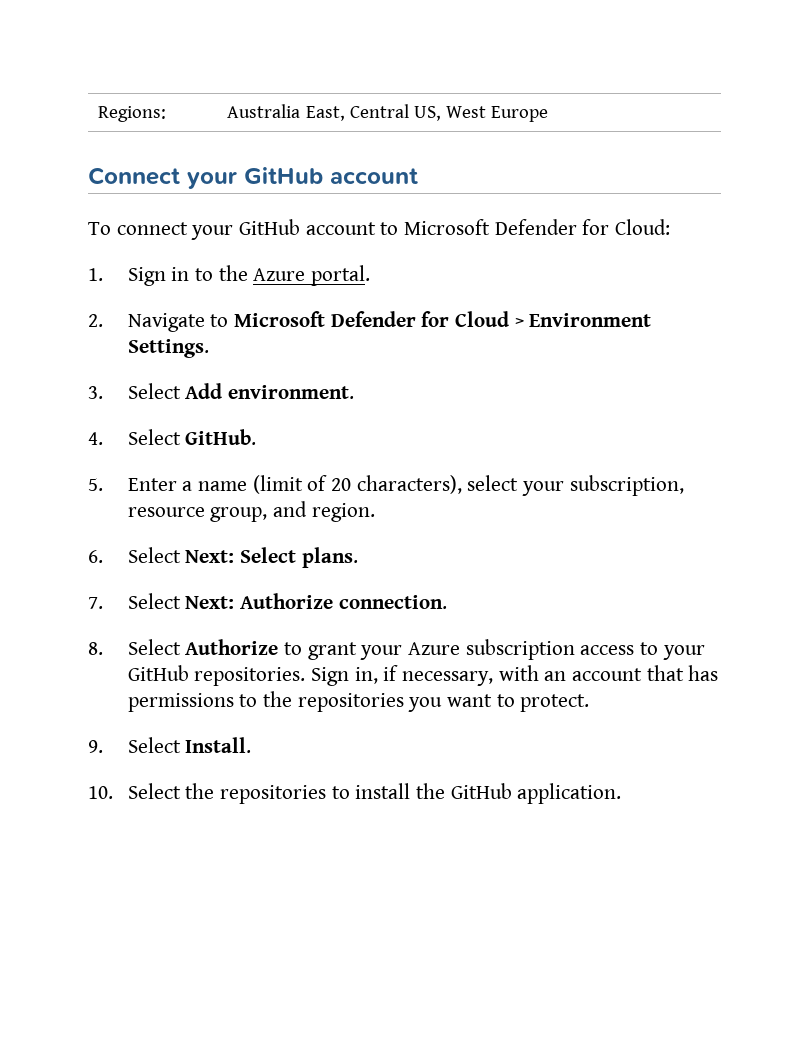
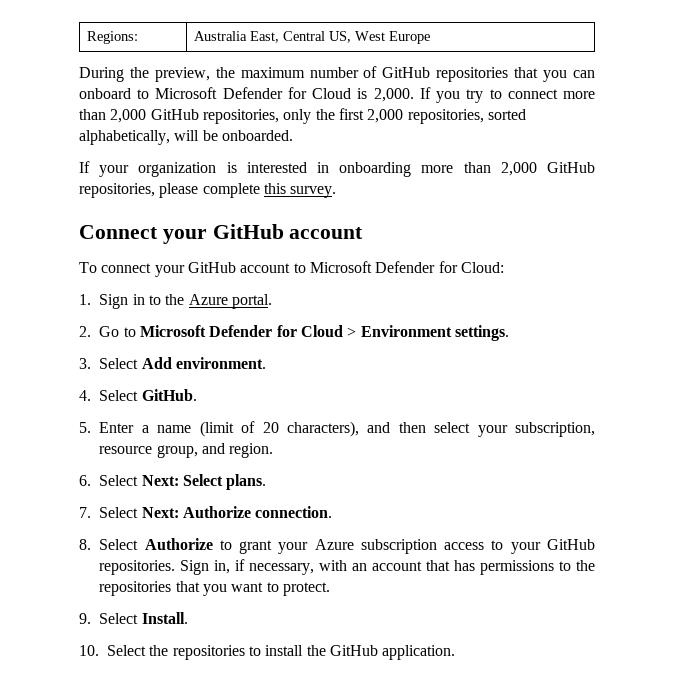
(549, 114) none -> [79,66,596,82] [79,87,595,103] [79,108,526,124] [79,130,293,145] [79,161,595,177] [79,183,337,198] // During the preview, the maximum number of GitHub repositories that you can onboard to Microsoft Defender for Cloud is 2,000. If you try to connect more than 2,000 GitHub repositories, only the first 2,000 repositories, sorted alphabetically, will be onboarded. // If your organization is interested in onboarding more than 2,000 GitHub repositories, please complete this survey.
[127,313,205,332] Navigate -> [99,326,120,337] Go
[127,339,209,358] Settings. -> [454,325,509,341] settings.
(462, 484) none -> [367,422,426,433] and then
(404, 702) none -> [175,581,200,592] that

